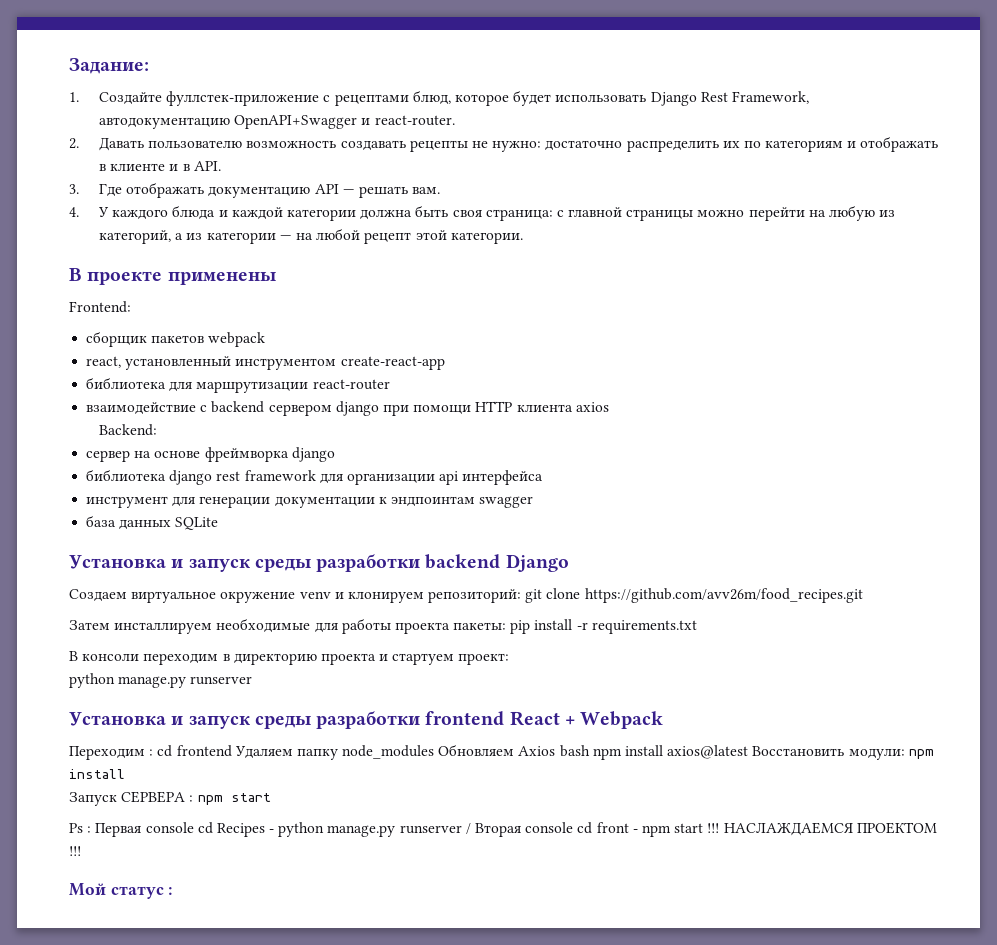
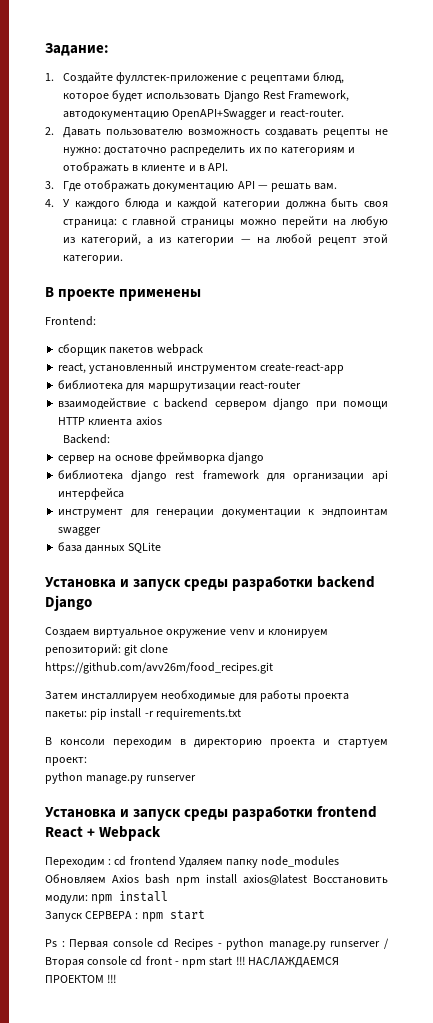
[69,883,173,899] // Мой статус : -> (117, 978) none

